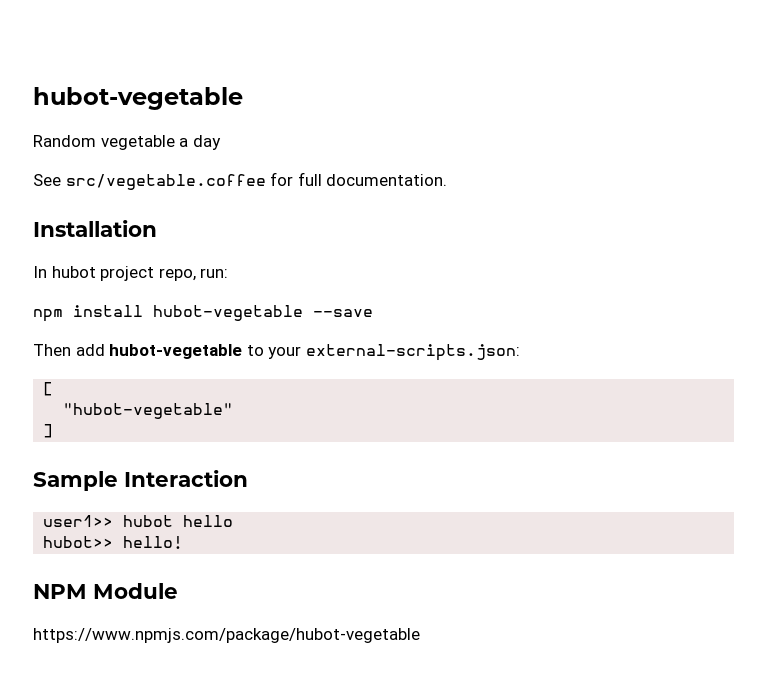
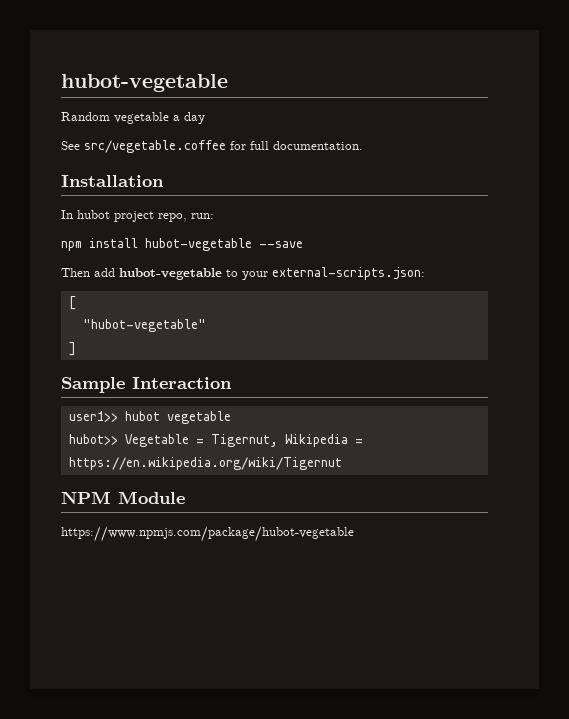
[183,515,234,527] hello -> [166,411,231,424] vegetable
[123,536,184,549] hello! -> [124,434,363,447] [68,457,342,470] Vegetable = Tigernut, Wikipedia = https://en.wikipedia.org/wiki/Tigernut

